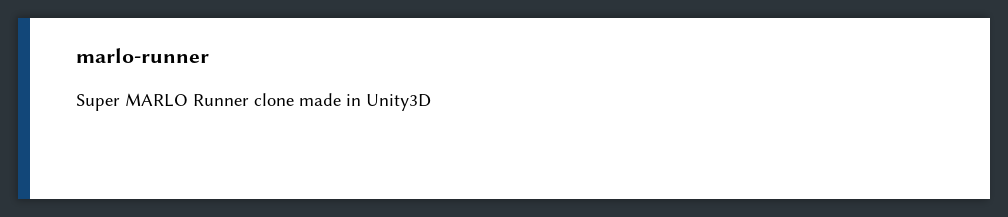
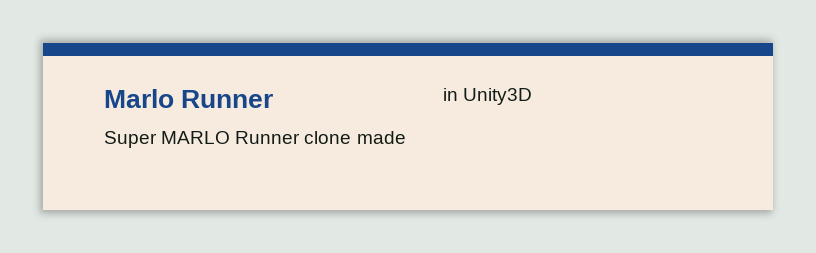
[76,48,209,63] marlo-runner -> [104,89,274,108] Marlo Runner

